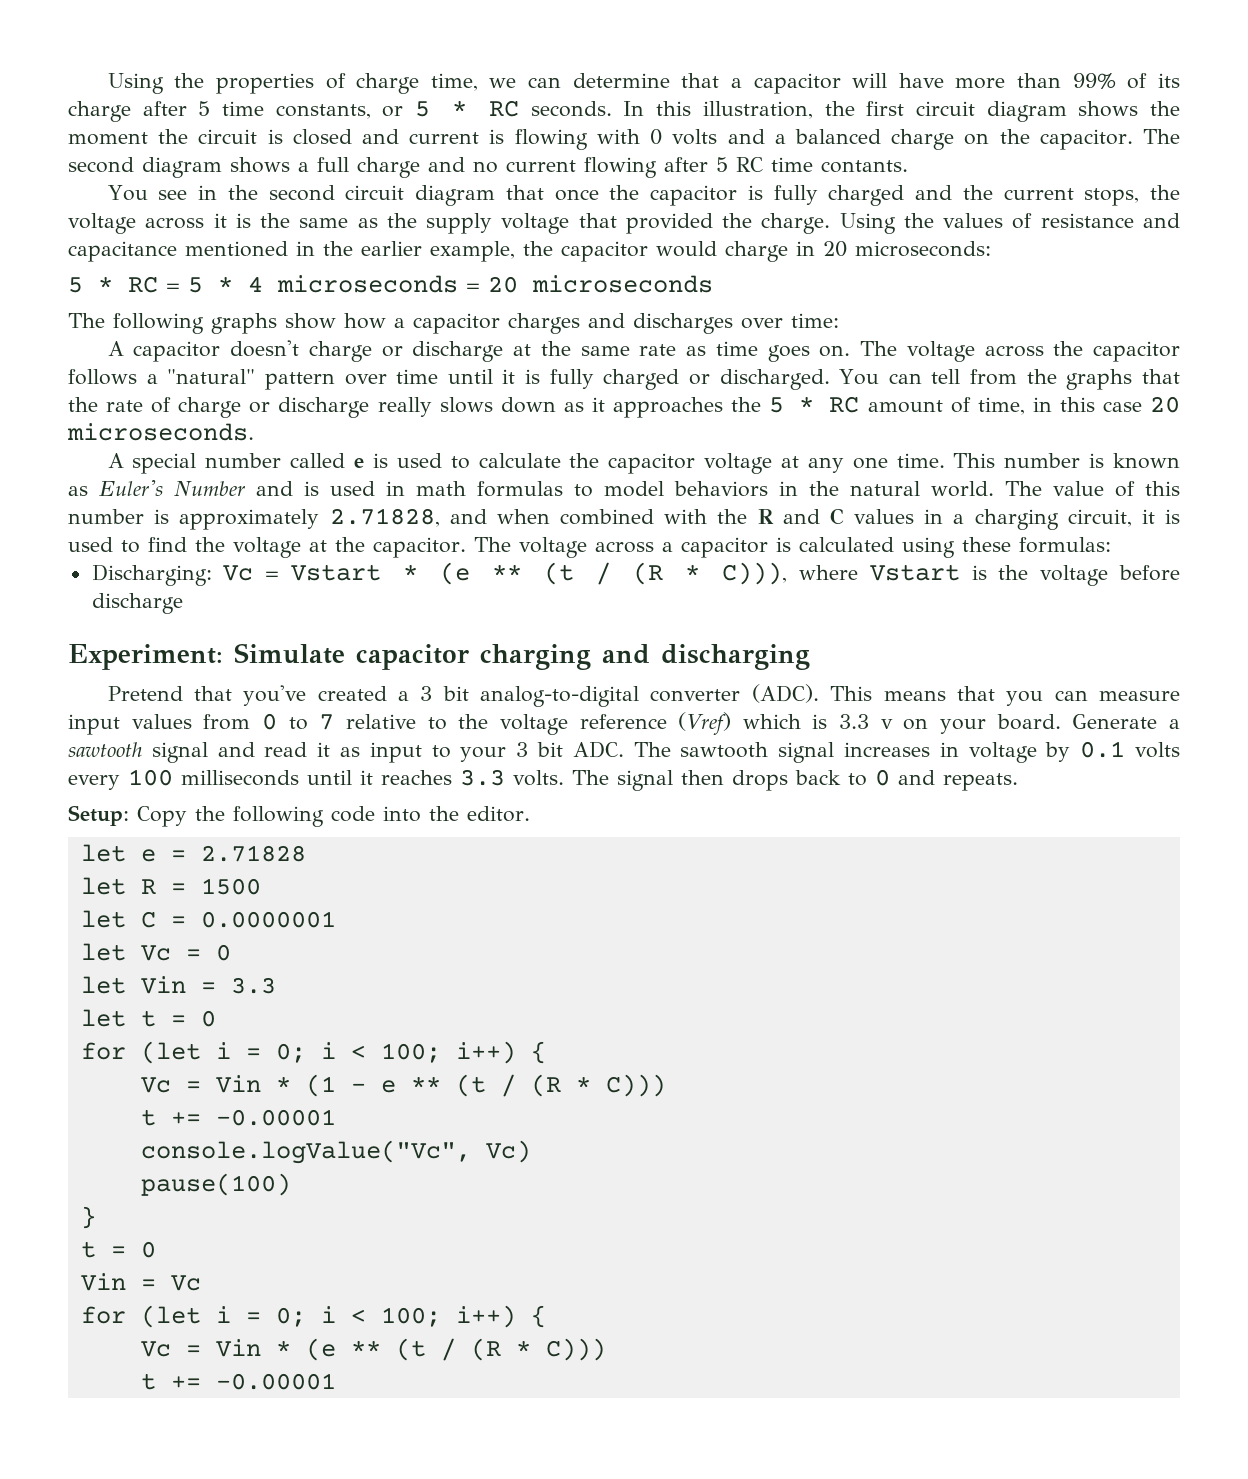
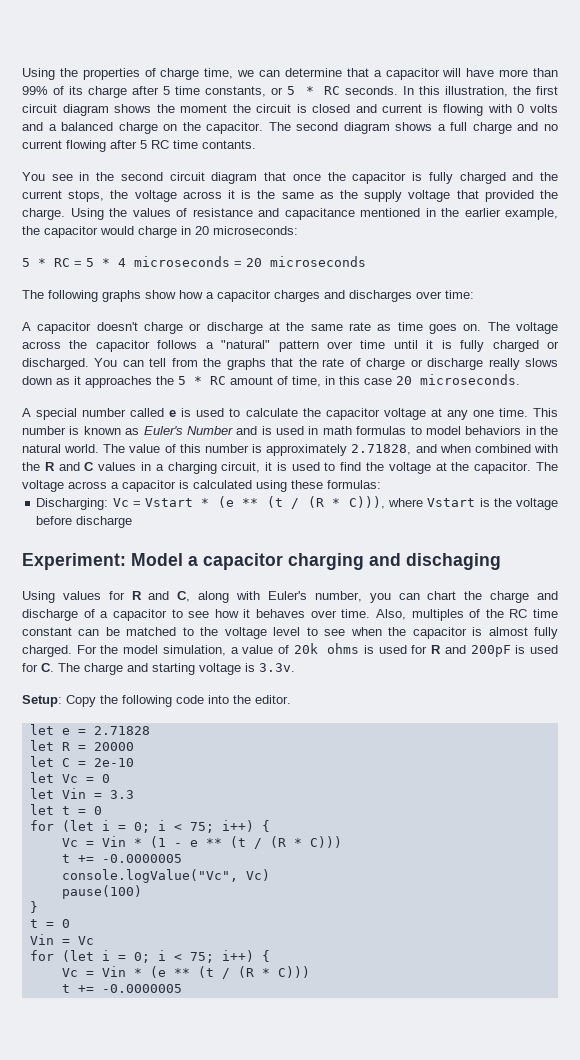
[234,643,345,664] Simulate -> [131,553,198,566] Model a
[661,644,810,670] [107,684,1180,707] [68,712,1180,735] [68,741,1180,763] [68,769,1018,791] discharging // Pretend that you've created a 3 bit analog-to-digital converter (ADC). This means that you can measure input values from 0 to 7 relative to the voltage reference (Vref) which is 3.3 v on your board. Generate a sawtooth signal and read it as input to your 3 bit ADC. The sawtooth signal increases in voltage by 0.1 volts every 100 milliseconds until it reaches 3.3 volts. The signal then drops back to 0 and repeats. -> [406,553,501,570] [22,591,559,603] [22,609,558,621] [22,627,558,639] [22,643,559,657] [22,663,295,675] dischaging // Using values for R and C, along with Euler's number, you can chart the charge and discharge of a capacitor to see how it behaves over time. Also, multiples of the RC time constant can be matched to the voltage level to see when the capacitor is almost fully charged. For the model simulation, a value of 20k ohms is used for R and 200pF is used for C. The charge and starting voltage is 3.3v.
[200,878,261,895] 1500 -> [93,742,134,751] 20000
[200,911,336,928] 0.0000001 -> [93,758,134,767] 2e-10
[380,1043,441,1063] 100; -> [189,822,214,833] 75;
[215,1109,336,1126] -0.00001 -> [101,854,182,863] -0.0000005
[380,1307,441,1327] 100; -> [189,952,214,963] 75;
[215,1373,336,1390] -0.00001 -> [101,984,182,993] -0.0000005

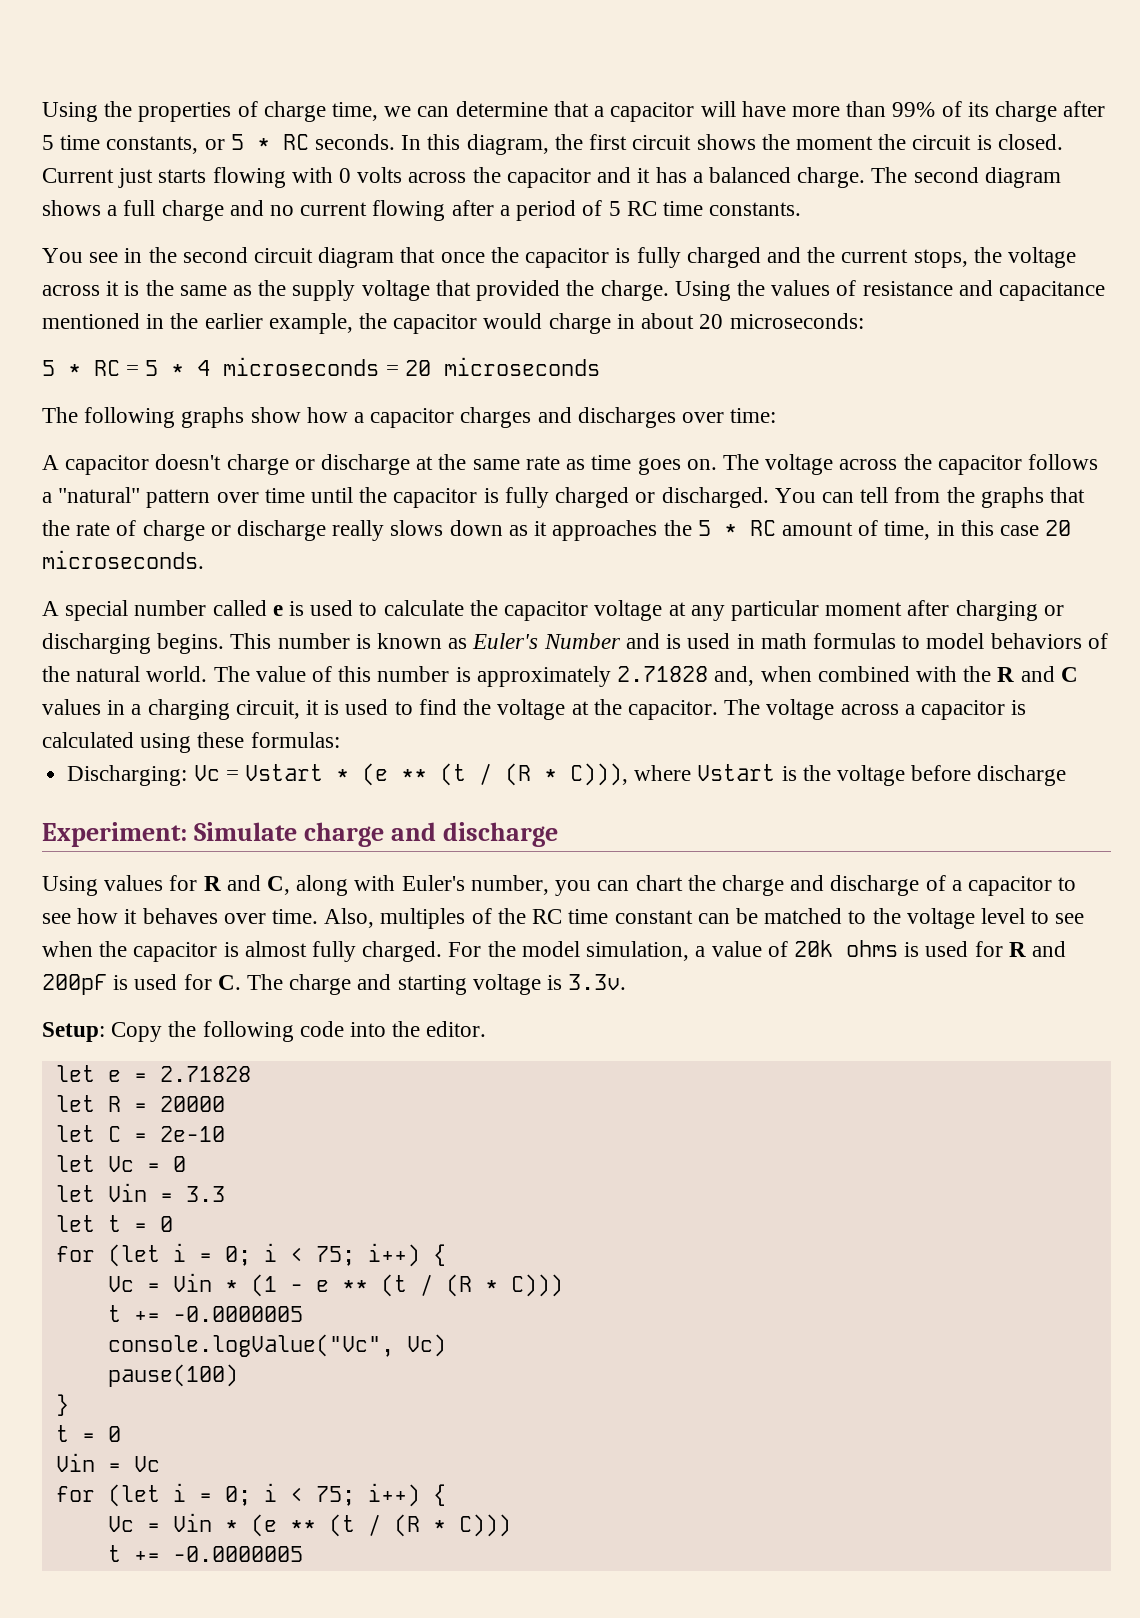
[444,86,508,97] illustration, -> [466,134,549,155] diagram,
[62,104,109,116] diagram -> (692, 142) none
[312,104,559,116] [22,122,264,134] closed and current is flowing with 0 volts and a balanced charge on the capacitor. -> [997,134,1063,150] [42,167,866,188] closed. Current just starts flowing with 0 volts across the capacitor and it has a balanced charge.
(137, 144) none -> [499,200,603,221] a period of
[202,140,256,149] contants. -> [709,202,802,216] constants.
(191, 230) none -> [641,313,695,329] about
[426,340,434,349] it -> [359,487,478,508] the capacitor
[472,408,528,417] one time. -> [730,600,1064,621] [42,633,225,654] particular moment after charging or discharging begins.
[525,426,536,435] in -> [1087,633,1108,649] of
[351,444,437,455] 2.71828, and -> [617,666,755,686] 2.71828 and,
[131,553,501,570] Model a capacitor charging and dischaging -> [193,822,558,847] Simulate charge and discharge

